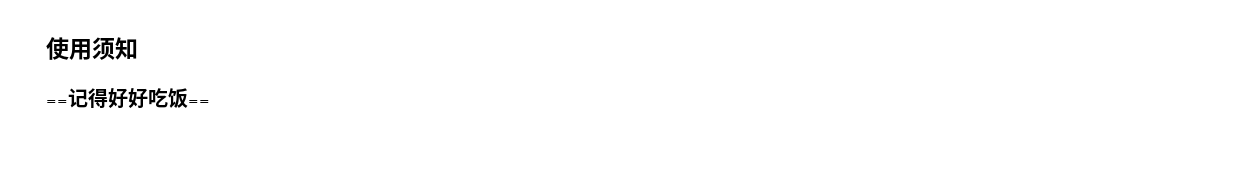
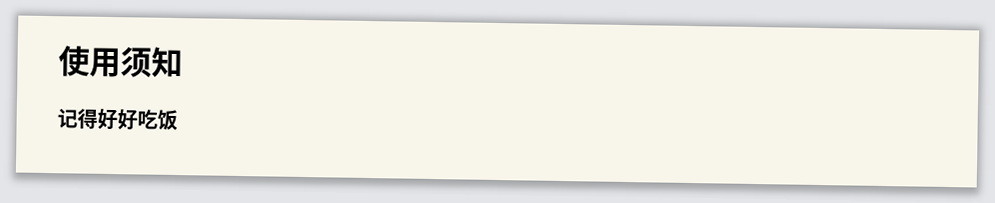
[46,100,68,106] == -> (183, 62) none
[188,100,210,106] == -> (178, 120) none

